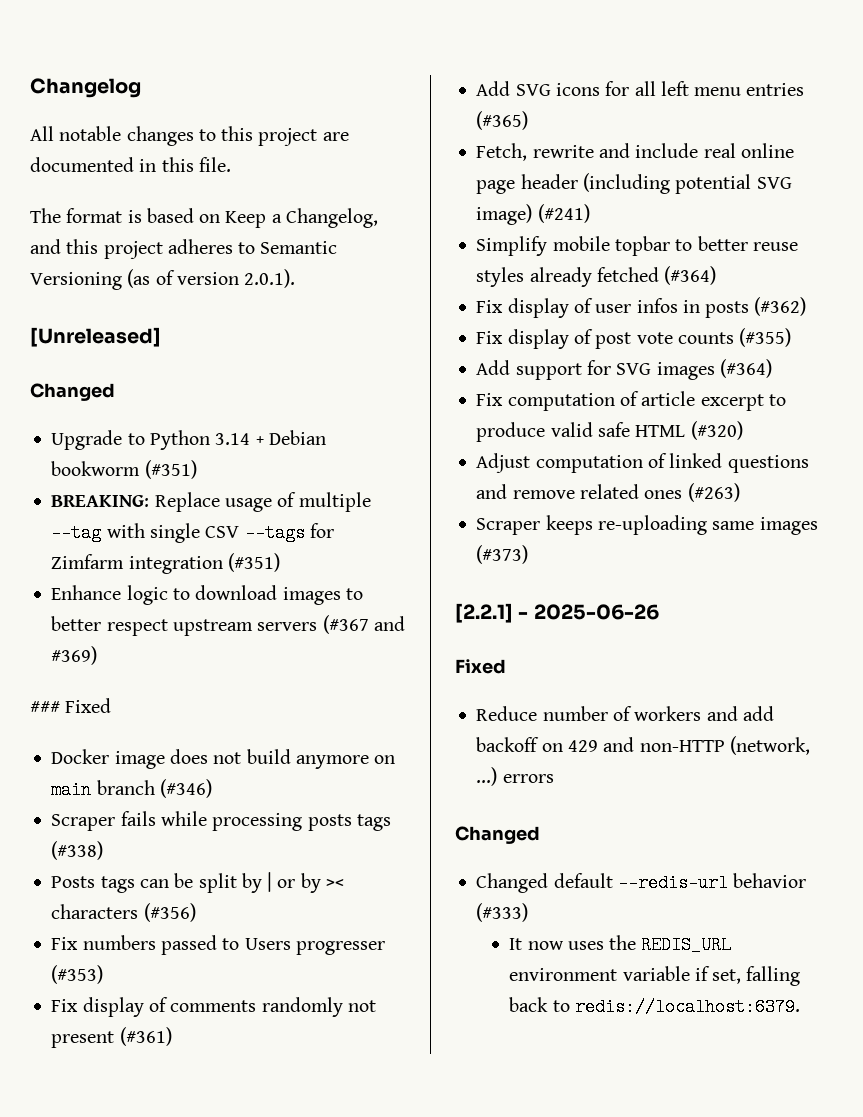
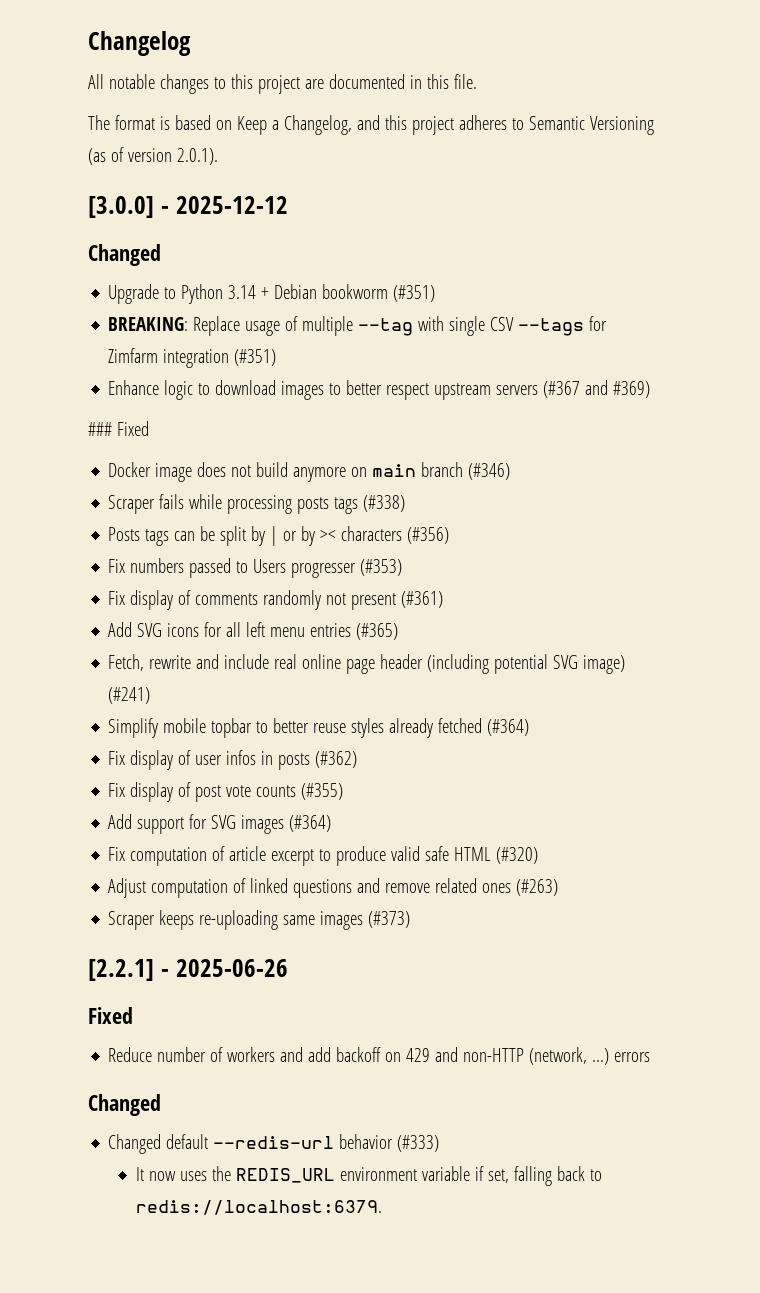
[30,327,161,347] [Unreleased] -> [88,196,288,218] [3.0.0] - 2025-12-12

